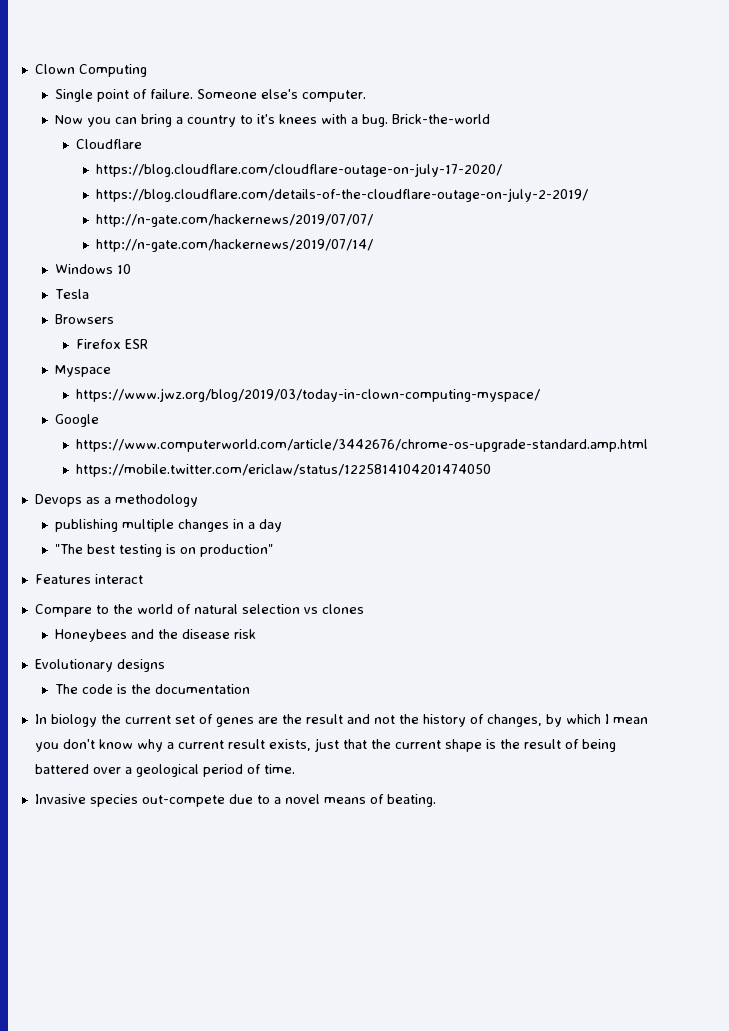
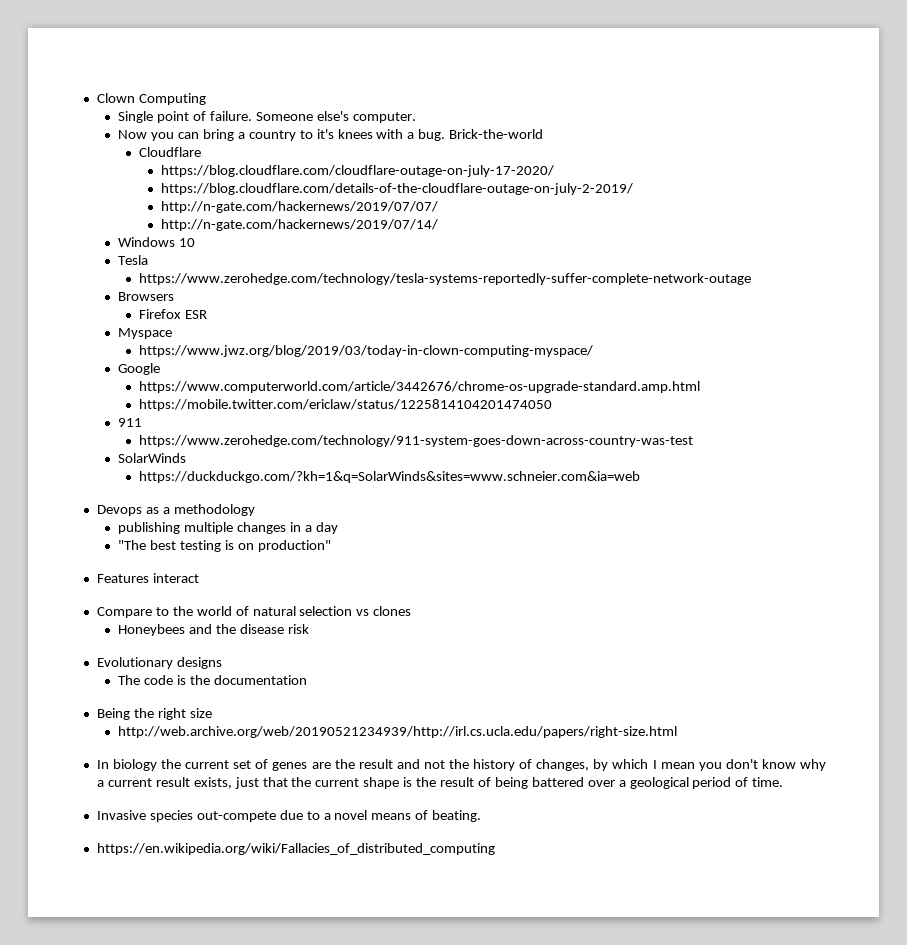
(90, 294) none -> [139,273,752,285] // https://www.zerohedge.com/technology/tesla-systems-reportedly-suffer-complete-network-outage
(491, 470) none -> [118,418,143,427] [139,435,694,447] [118,453,187,463] [139,471,641,483] // 911 // https://www.zerohedge.com/technology/911-system-goes-down-across-country-was-test // SolarWinds // https://duckduckgo.com/?kh=1&q=SolarWinds&sites=www.schneier.com&ia=web
(251, 689) none -> [96,708,212,720] [118,726,678,738] // Being the right size // http://web.archive.org/web/20190521234939/http://irl.cs.ucla.edu/papers/right-size.html
(436, 800) none -> [96,843,495,855] // https://en.wikipedia.org/wiki/Fallacies_of_distributed_computing

